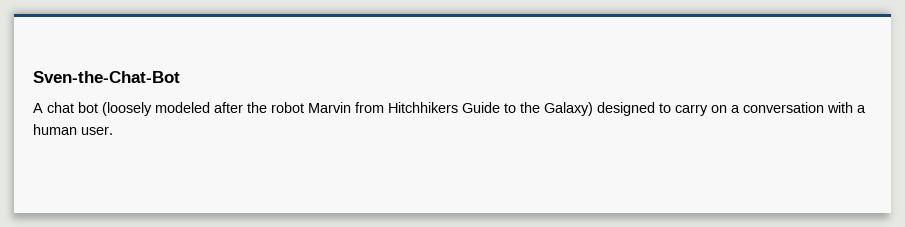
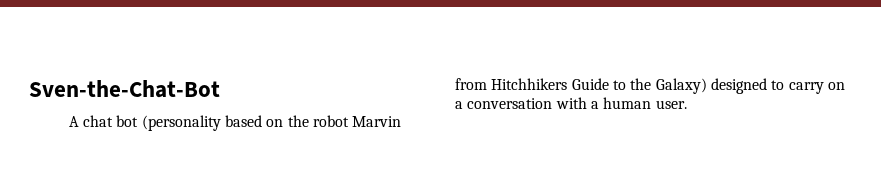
[102,102,243,116] (loosely modeled after -> [141,115,284,131] (personality based on

